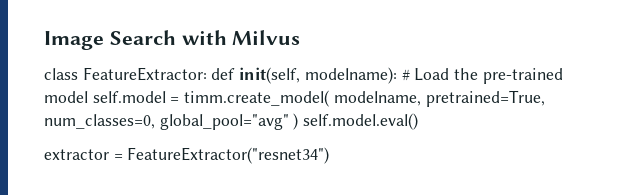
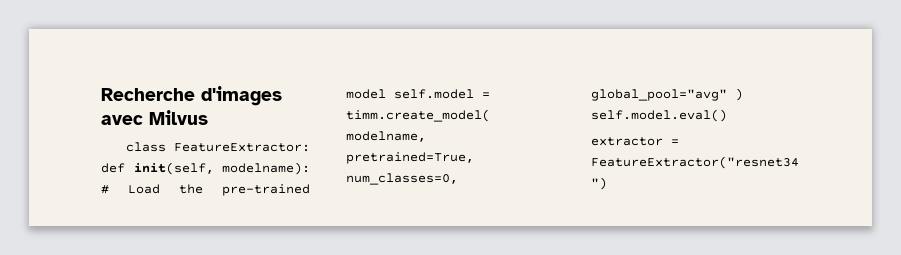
[44,30,227,50] Image Search with -> [101,86,282,106] [101,115,143,125] Recherche d'images avec

